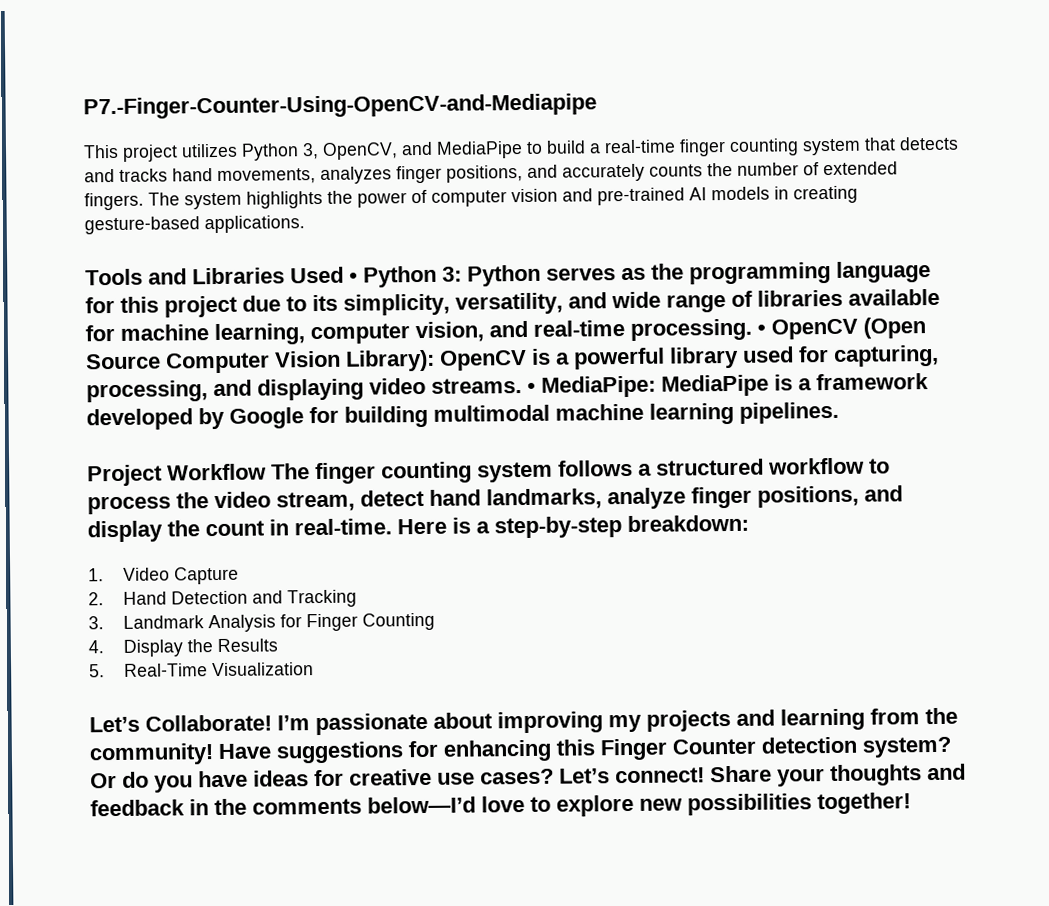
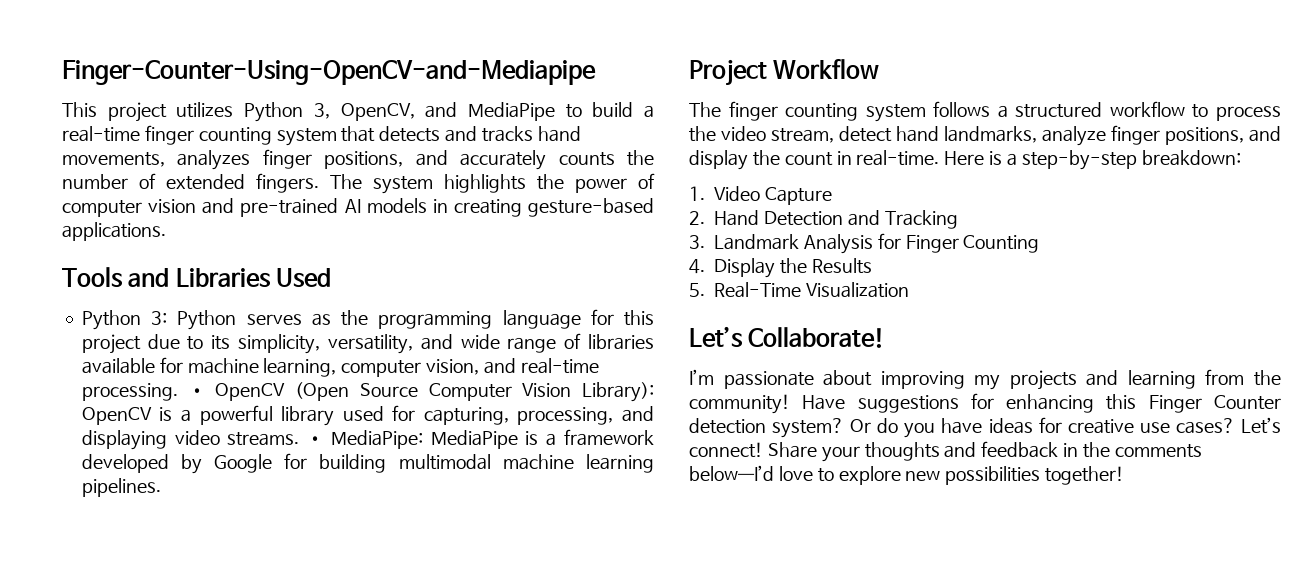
[83,93,597,120] P7.-Finger-Counter-Using-OpenCV-and-Mediapipe -> [62,60,596,85] Finger-Counter-Using-OpenCV-and-Mediapipe
[349,272,358,283] • -> (332, 278) //
(267, 472) none -> (880, 69) //
(272, 723) none -> (886, 337) //

